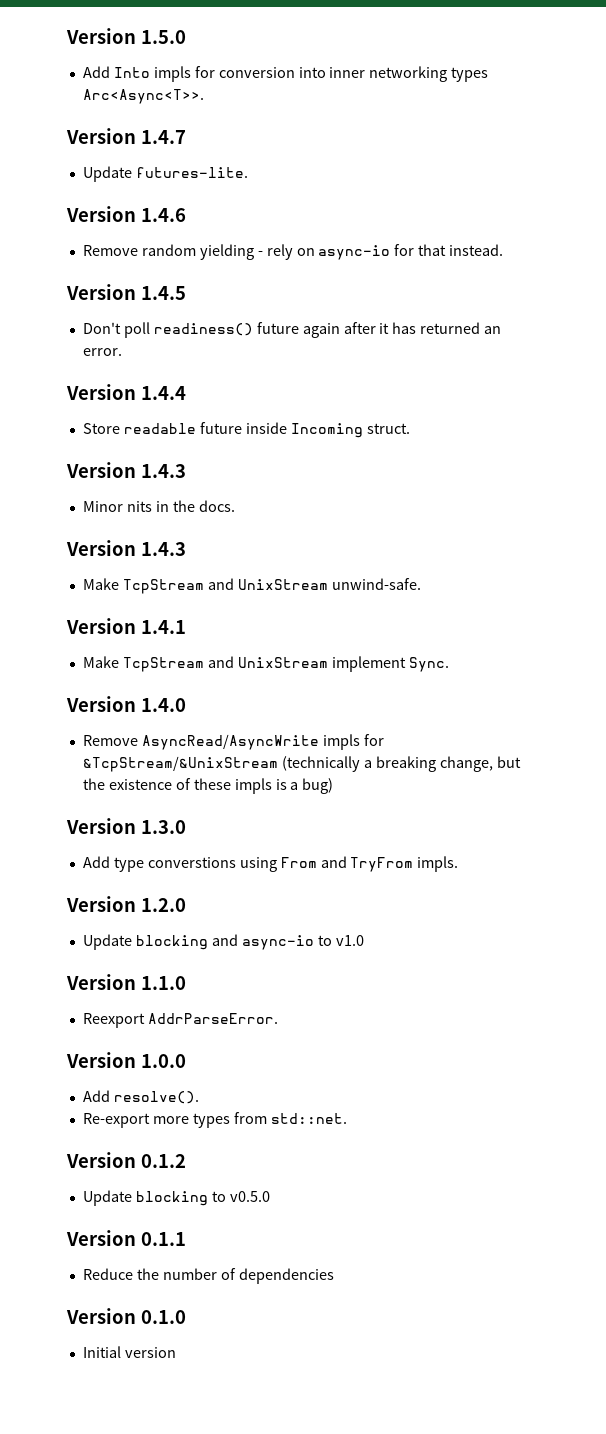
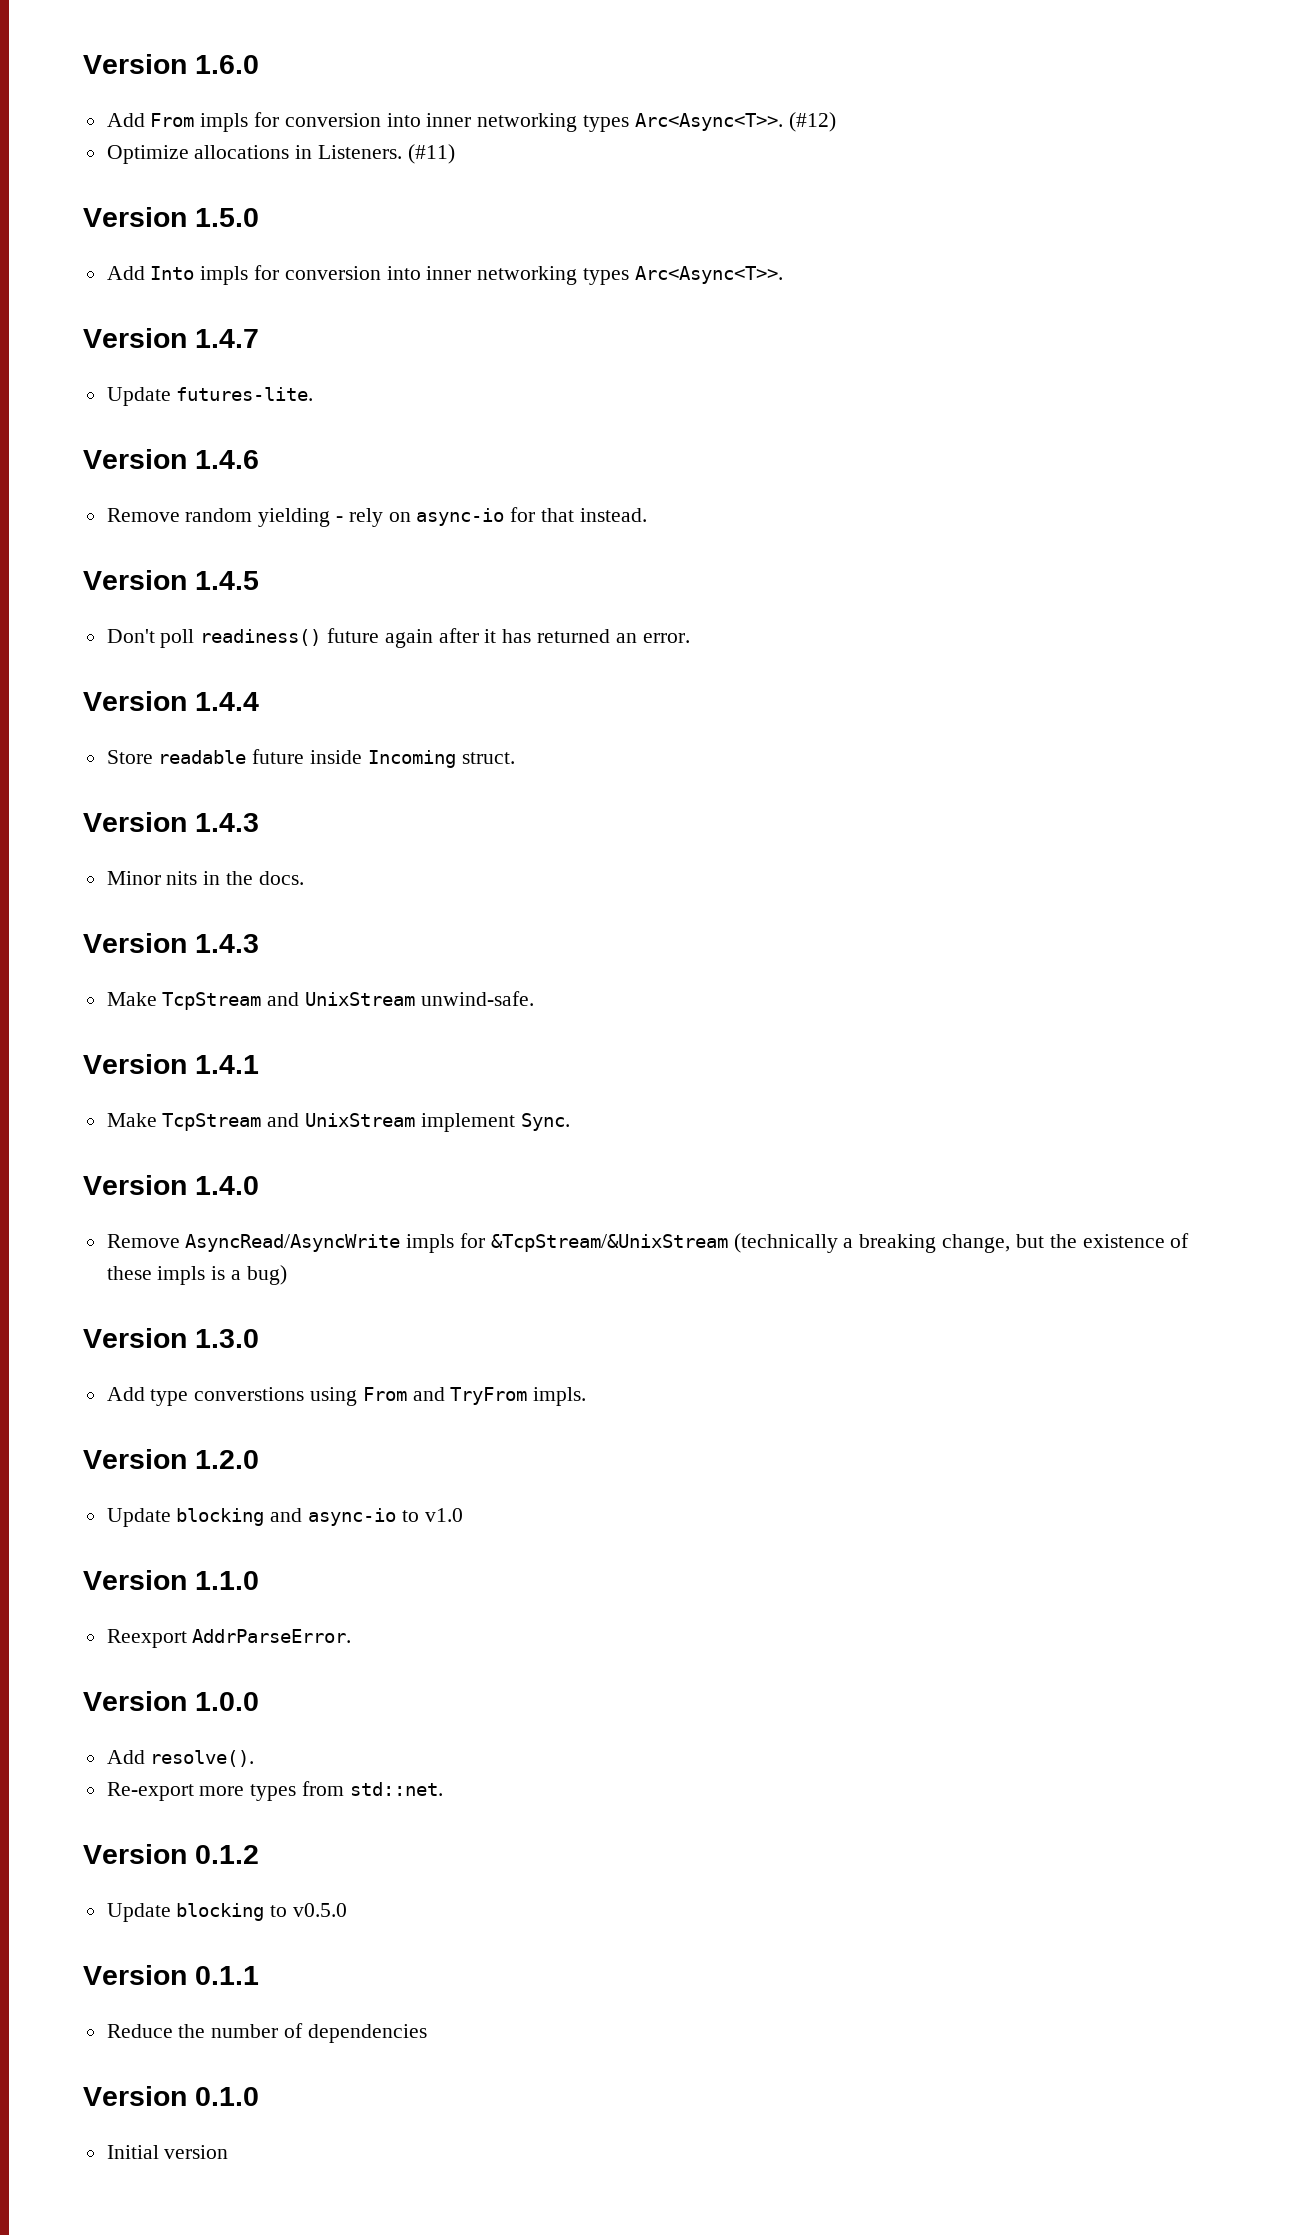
[66,28,136,44] Version -> [83,54,259,74] [106,112,836,132] [106,144,455,164] [83,207,187,227] Version 1.6.0 // Add From impls for conversion into inner networking types Arc<Async<T>>. (#12) // Optimize allocations in Listeners. (#11) // Version

